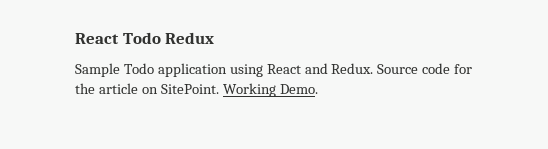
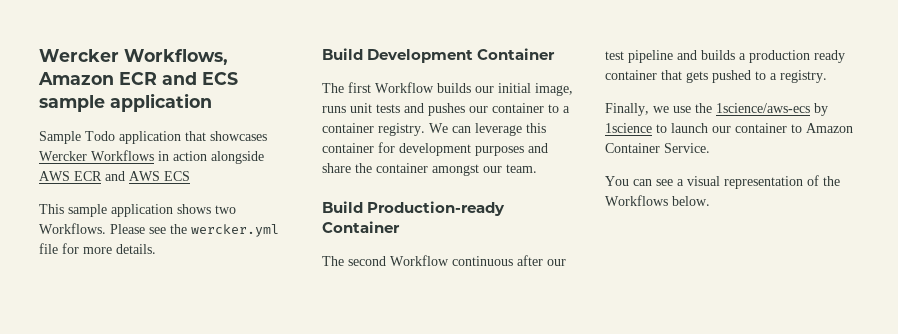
[75,32,215,44] [75,63,473,77] [75,83,318,97] React Todo Redux // Sample Todo application using React and Redux. Source code for the article on SitePoint. Working Demo. -> [39,49,228,65] [38,72,238,85] [39,93,212,112] [39,131,267,144] [39,150,264,164] [39,171,190,181] [39,204,236,217] [39,223,279,237] [39,243,156,254] [322,48,556,63] [322,82,573,96] [322,103,570,116] [322,123,546,136] [322,142,548,156] [322,163,537,176] [322,201,506,216] [322,221,400,233] [322,255,566,266] [605,50,845,63] [605,70,827,83] [605,103,828,116] [605,123,853,133] [605,143,710,153] [605,175,840,189] [605,195,710,206] Wercker Workflows, Amazon ECR and ECS sample application // Sample Todo application that showcases Wercker Workflows in action alongside AWS ECR and AWS ECS // This sample application shows two Workflows. Please see the wercker.yml file for more details. // Build Development Container // The first Workflow builds our initial image, runs unit tests and pushes our container to a container registry. We can leverage this container for development purposes and share the container amongst our team. // Build Production-ready Container // The second Workflow continuous after our test pipeline and builds a production ready container that gets pushed to a registry. // Finally, we use the 1science/aws-ecs by 1science to launch our container to Amazon Container Service. // You can see a visual representation of the Workflows below.

